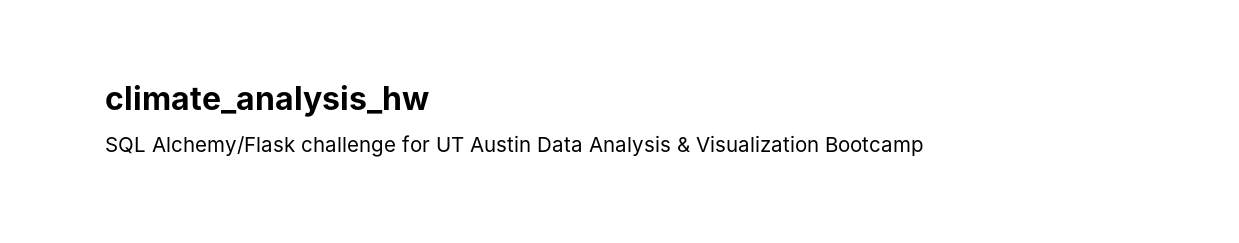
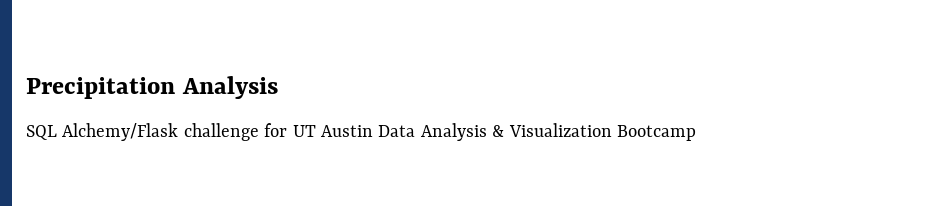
[105,85,429,117] climate_analysis_hw -> [26,76,278,99] Precipitation Analysis

